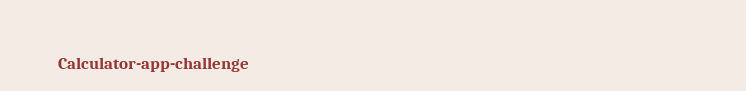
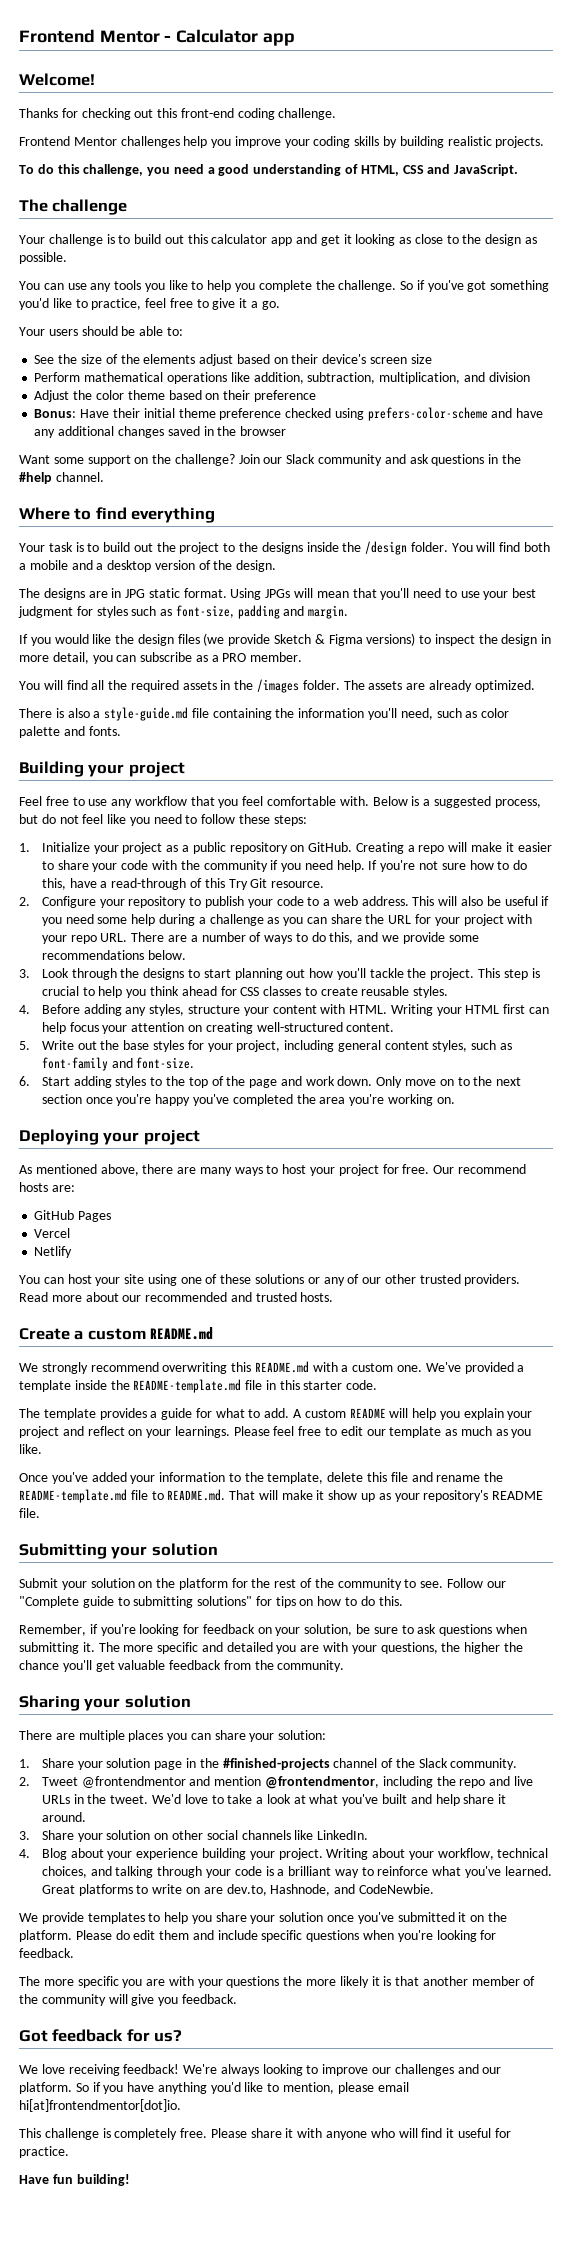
[58,57,249,72] Calculator-app-challenge -> [19,29,295,46] [19,73,95,86] [19,108,337,120] [19,136,545,148] [19,164,519,176] [19,199,128,215] [19,234,538,246] [19,252,67,264] [19,280,550,292] [19,298,280,310] [19,326,183,336] [34,354,432,366] [34,372,530,384] [34,390,316,402] [34,407,544,421] [34,426,287,438] [19,454,521,466] [19,472,104,484] [19,507,216,523] [19,541,551,555] [19,560,277,572] [19,588,537,600] [18,605,349,619] [19,633,552,646] [19,652,303,664] [19,679,535,693] [19,707,510,721] [19,726,121,738] [19,761,185,777] [19,796,541,808] [19,814,307,826] [19,842,552,854] [41,860,528,872] [41,878,325,890] [19,896,550,908] [41,914,533,926] [41,932,479,944] [41,950,186,960] [19,968,540,980] [41,986,449,998] [19,1004,549,1016] [41,1022,395,1034] [19,1040,512,1052] [41,1057,195,1071] [19,1076,522,1088] [41,1094,455,1106] [19,1129,200,1145] [19,1164,526,1176] [19,1182,75,1192] [34,1210,112,1222] [34,1228,71,1238] [34,1246,73,1258] [19,1274,521,1286] [19,1292,334,1302] [19,1327,214,1340] [19,1361,525,1374] [19,1379,378,1393] [19,1408,533,1420] [19,1426,532,1438] [19,1444,42,1454] [19,1472,504,1484] [19,1489,544,1503] [19,1508,40,1518] [19,1543,218,1559] [19,1578,506,1590] [19,1596,403,1608] [19,1624,527,1636] [19,1642,523,1654] [19,1660,345,1672] [19,1695,191,1711] [19,1730,327,1742] [19,1758,518,1770] [19,1776,533,1789] [41,1794,507,1806] [41,1812,86,1822] [19,1830,369,1842] [19,1848,549,1860] [41,1866,552,1878] [41,1884,434,1896] [19,1912,507,1924] [19,1930,497,1942] [19,1948,74,1958] [19,1976,536,1988] [19,1994,237,2006] [19,2029,183,2042] [19,2064,502,2076] [19,2082,409,2094] [19,2099,181,2112] [19,2128,511,2140] [19,2146,69,2158] [19,2174,130,2186] Frontend Mentor - Calculator app // Welcome! // Thanks for checking out this front-end coding challenge. // Frontend Mentor challenges help you improve your coding skills by building realistic projects. // To do this challenge, you need a good understanding of HTML, CSS and JavaScript. // The challenge // Your challenge is to build out this calculator app and get it looking as close to the design as possible. // You can use any tools you like to help you complete the challenge. So if you've got something you'd like to practice, feel free to give it a go. // Your users should be able to: // See the size of the elements adjust based on their device's screen size // Perform mathematical operations like addition, subtraction, multiplication, and division // Adjust the color theme based on their preference // Bonus: Have their initial theme preference checked using prefers-color-scheme and have any additional changes saved in the browser // Want some support on the challenge? Join our Slack community and ask questions in the #help channel. // Where to find everything // Your task is to build out the project to the designs inside the /design folder. You will find both a mobile and a desktop version of the design. // The designs are in JPG static format. Using JPGs will mean that you'll need to use your best judgment for styles such as font-size, padding and margin. // If you would like the design files (we provide Sketch & Figma versions) to inspect the design in more detail, you can subscribe as a PRO member. // You will find all the required assets in the /images folder. The assets are already optimized. // There is also a style-guide.md file containing the information you'll need, such as color palette and fonts. // Building your project // Feel free to use any workflow that you feel comfortable with. Below is a suggested process, but do not feel like you need to follow these steps: // 1. Initialize your project as a public repository on GitHub. Creating a repo will make it easier to share your code with the community if you need help. If you're not sure how to do this, have a read-through of this Try Git resource. // 2. Configure your repository to publish your code to a web address. This will also be useful if you need some help during a challenge as you can share the URL for your project with your repo URL. There are a number of ways to do this, and we provide some recommendations below. // 3. Look through the designs to start planning out how you'll tackle the project. This step is crucial to help you think ahead for CSS classes to create reusable styles. // 4. Before adding any styles, structure your content with HTML. Writing your HTML first can help focus your attention on creating well-structured content. // 5. Write out the base styles for your project, including general content styles, such as font-family and font-size. // 6. Start adding styles to the top of the page and work down. Only move on to the next section once you're happy you've completed the area you're working on. // Deploying your project // As mentioned above, there are many ways to host your project for free. Our recommend hosts are: // GitHub Pages // Vercel // Netlify // You can host your site using one of these solutions or any of our other trusted providers. Read more about our recommended and trusted hosts. // Create a custom README.md // We strongly recommend overwriting this README.md with a custom one. We've provided a template inside the README-template.md file in this starter code. // The template provides a guide for what to add. A custom README will help you explain your project and reflect on your learnings. Please feel free to edit our template as much as you like. // Once you've added your information to the template, delete this file and rename the README-template.md file to README.md. That will make it show up as your repository's README file. // Submitting your solution // Submit your solution on the platform for the rest of the community to see. Follow our "Complete guide to submitting solutions" for tips on how to do this. // Remember, if you're looking for feedback on your solution, be sure to ask questions when submitting it. The more specific and detailed you are with your questions, the higher the chance you'll get valuable feedback from the community. // Sharing your solution // There are multiple places you can share your solution: // 1. Share your solution page in the #finished-projects channel of the Slack community. // 2. Tweet @frontendmentor and mention @frontendmentor, including the repo and live URLs in the tweet. We'd love to take a look at what you've built and help share it around. // 3. Share your solution on other social channels like LinkedIn. // 4. Blog about your experience building your project. Writing about your workflow, technical choices, and talking through your code is a brilliant way to reinforce what you've learned. Great platforms to write on are dev.to, Hashnode, and CodeNewbie. // We provide templates to help you share your solution once you've submitted it on the platform. Please do edit them and include specific questions when you're looking for feedback. // The more specific you are with your questions the more likely it is that another member of the community will give you feedback. // Got feedback for us? // We love receiving feedback! We're always looking to improve our challenges and our platform. So if you have anything you'd like to mention, please email hi[at]frontendmentor[dot]io. // This challenge is completely free. Please share it with anyone who will find it useful for practice. // Have fun building!

